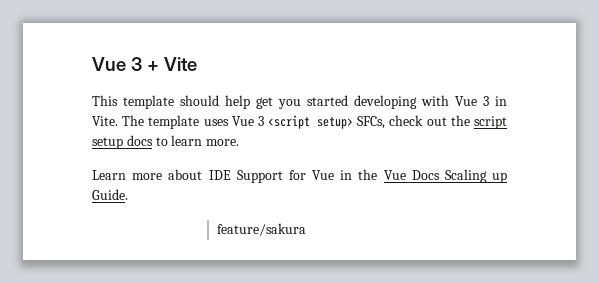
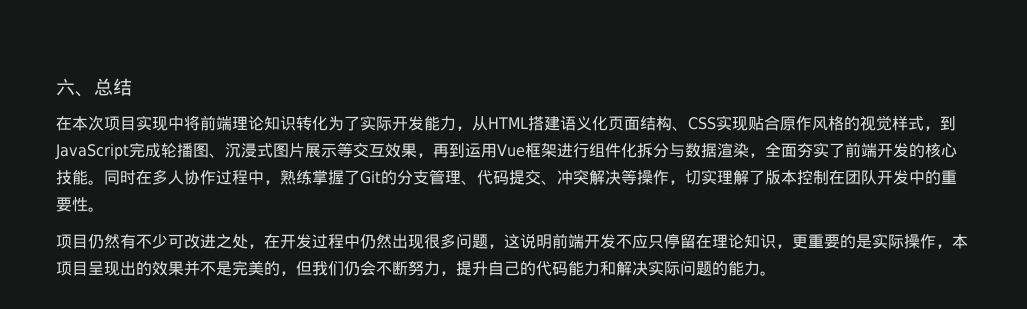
[92,57,197,71] [92,95,507,109] [92,115,508,129] [92,135,240,149] [92,169,508,183] [92,189,128,200] [216,223,306,236] Vue 3 + Vite // This template should help get you started developing with Vue 3 in Vite. The template uses Vue 3 <script setup> SFCs, check out the script setup docs to learn more. // Learn more about IDE Support for Vue in the Vue Docs Scaling up Guide. // feature/sakura -> [56,78,132,97] [56,115,956,131] [55,142,957,160] [56,169,957,185] [56,197,104,212] [56,233,968,249] [56,260,776,276] 六、总结 // 在本次项目实现中将前端理论知识转化为了实际开发能力，从HTML搭建语义化页面结构、CSS实现贴合原作风格的视觉样式，到JavaScript完成轮播图、沉浸式图片展示等交互效果，再到运用Vue框架进行组件化拆分与数据渲染，全面夯实了前端开发的核心技能。同时在多人协作过程中，熟练掌握了Git的分支管理、代码提交、冲突解决等操作，切实理解了版本控制在团队开发中的重要性。 // 项目仍然有不少可改进之处，在开发过程中仍然出现很多问题，这说明前端开发不应只停留在理论知识，更重要的是实际操作，本项目呈现出的效果并不是完美的，但我们仍会不断努力，提升自己的代码能力和解决实际问题的能力。

